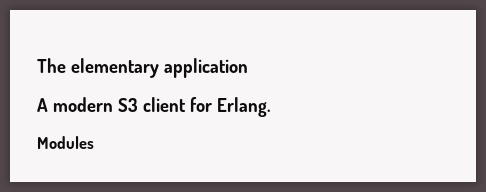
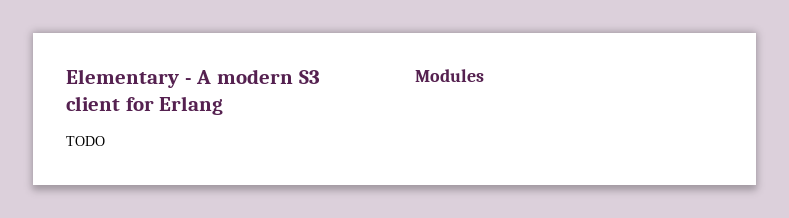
[37,58,248,78] The elementary application // -> [66,69,192,88] Elementary -
[216,97,271,117] Erlang. -> [159,96,224,115] [66,136,105,146] Erlang // TODO

